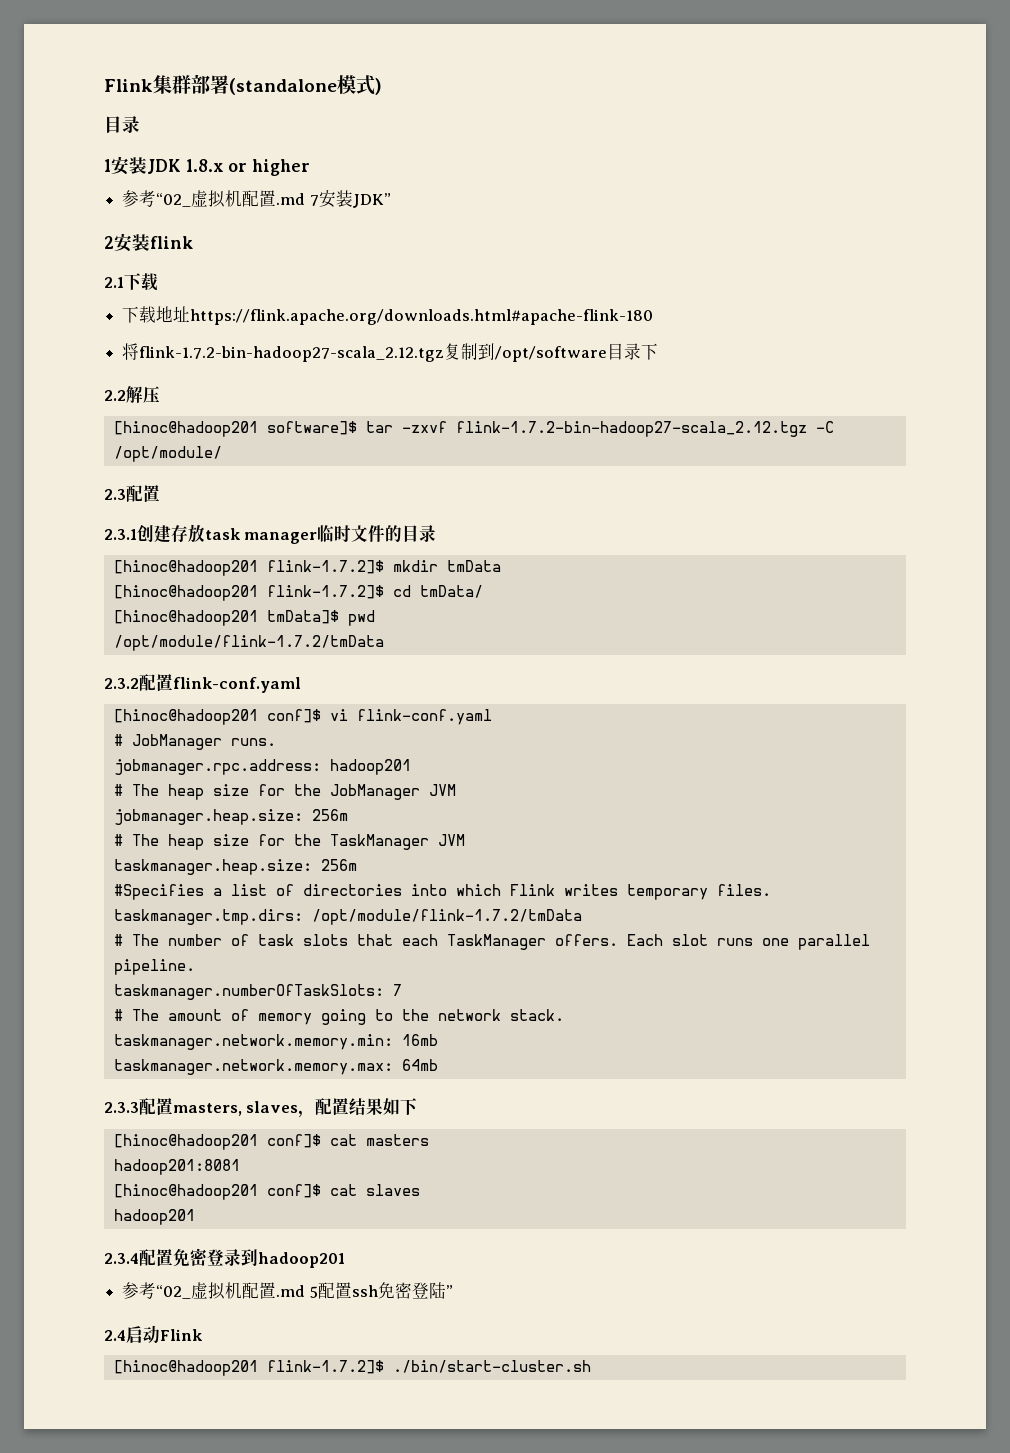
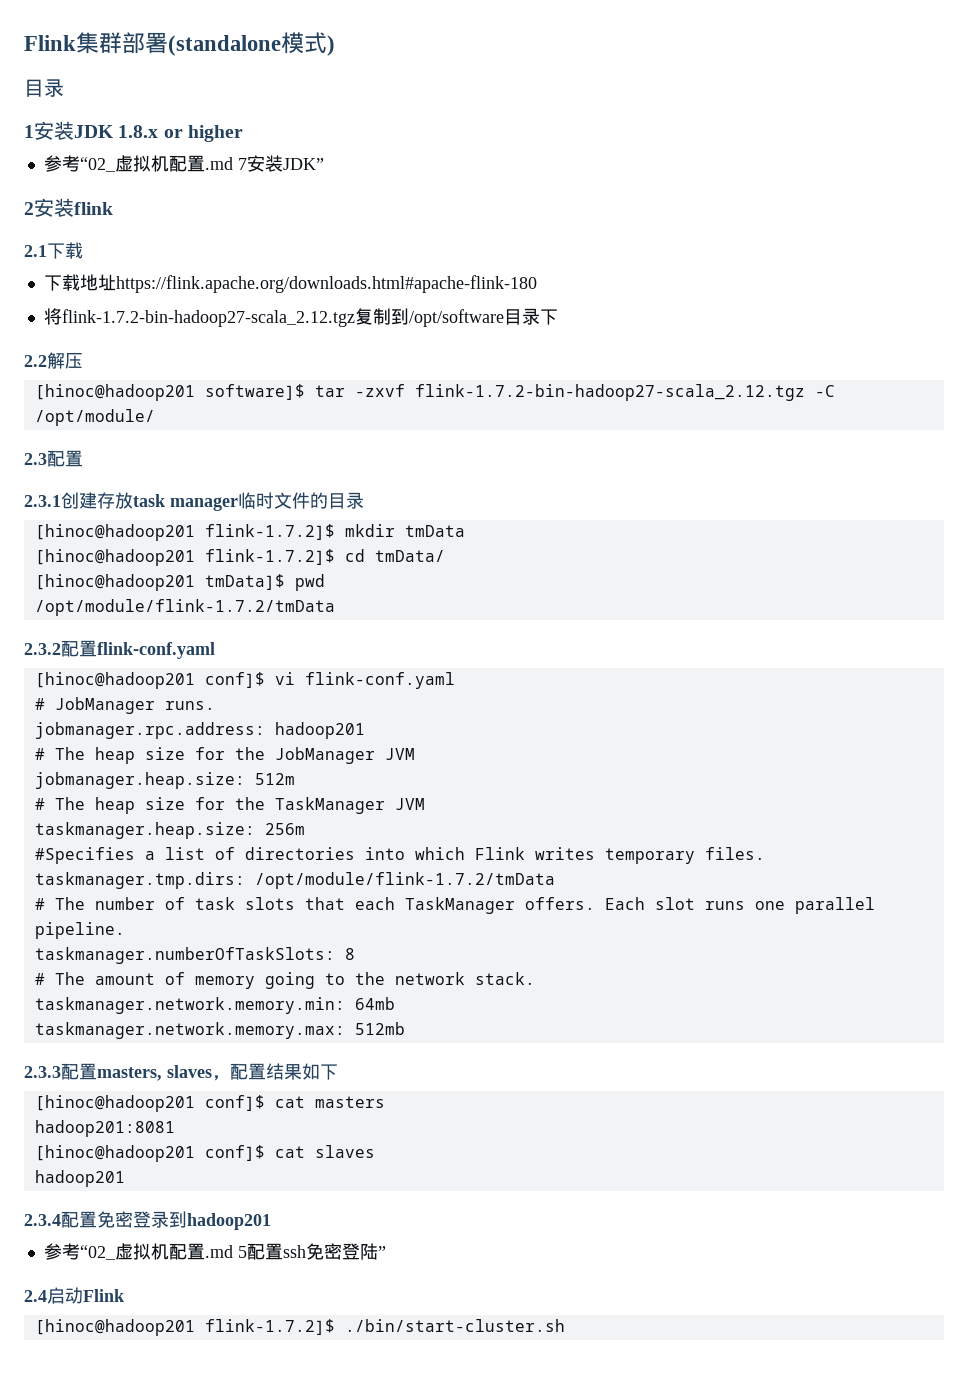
[311,809,348,821] 256m -> [254,773,295,785] 512m
[392,984,402,996] 7 -> [344,948,355,960] 8
[401,1034,438,1046] 16mb -> [354,997,395,1010] 64mb
[401,1059,438,1071] 64mb -> [354,1022,405,1035] 512mb

